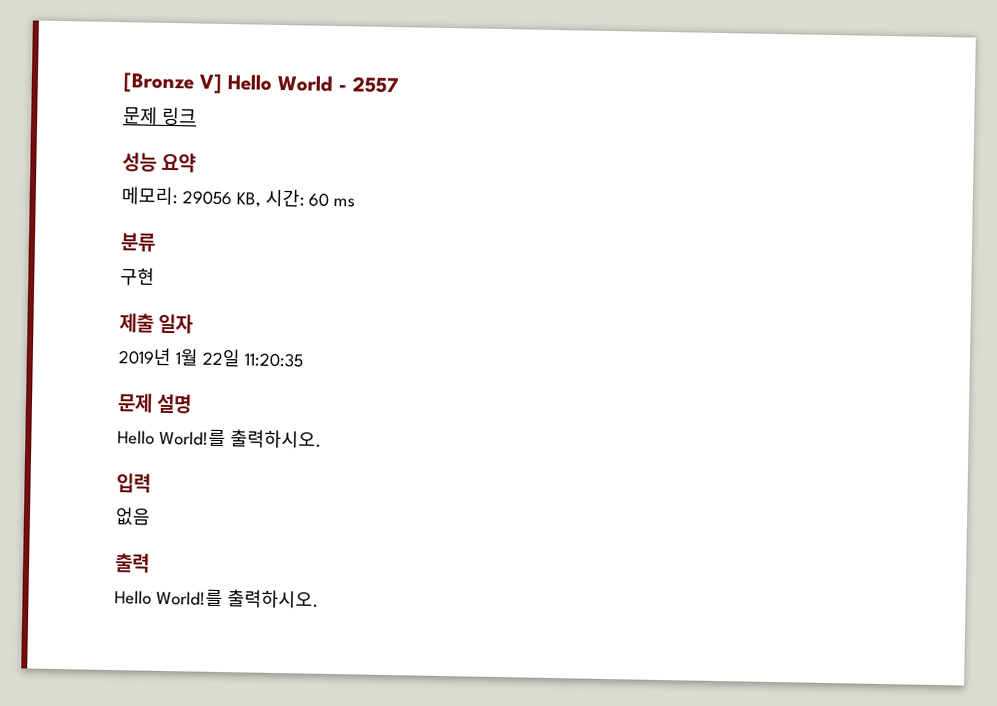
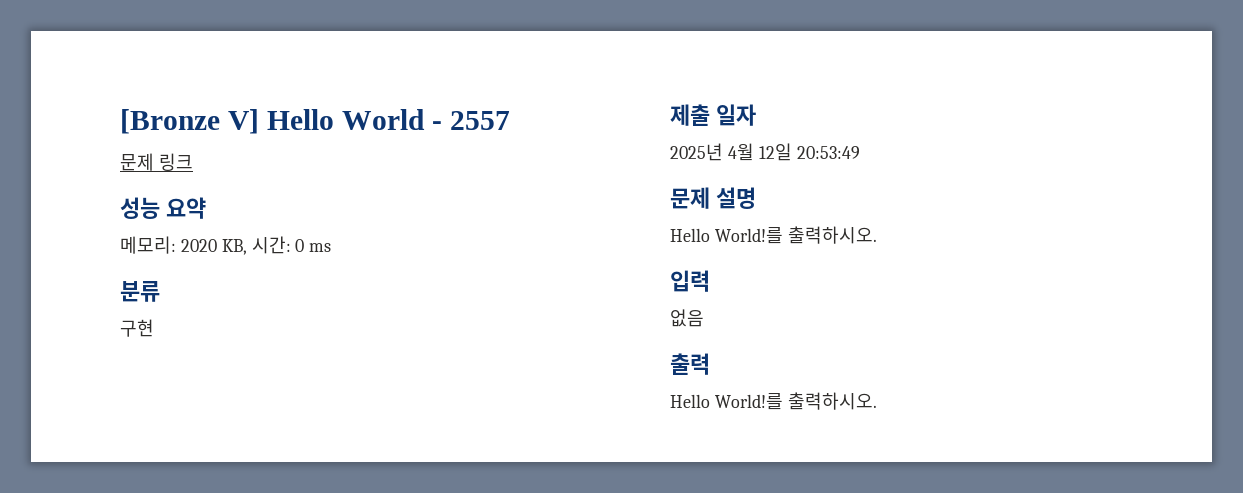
[181,190,232,206] 29056 -> [180,239,217,252] 2020
[308,192,330,207] 60 -> [295,239,305,252] 0
[118,347,303,368] 2019년 1월 22일 11:20:35 -> [670,143,860,161] 2025년 4월 12일 20:53:49

